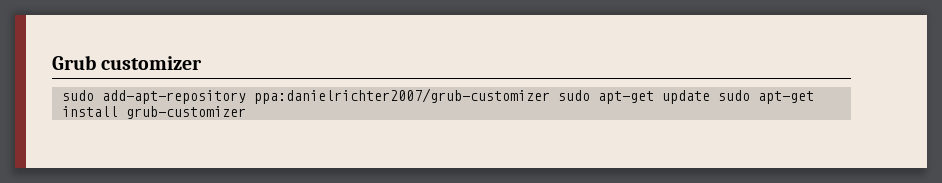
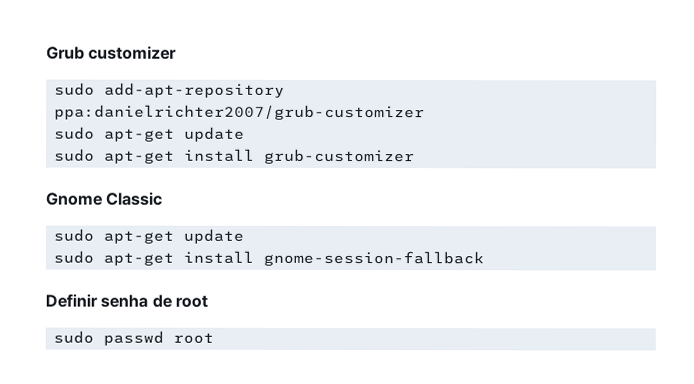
[557,90,710,104] sudo apt-get update -> [54,126,246,142] // sudo apt-get update //
(246, 112) none -> [45,191,164,206] [53,228,245,244] [53,250,485,267] [45,293,209,308] [53,330,215,346] // Gnome Classic // sudo apt-get update // sudo apt-get install gnome-session-fallback // Definir senha de root // sudo passwd root

